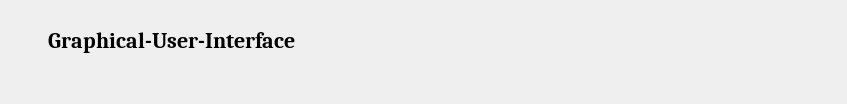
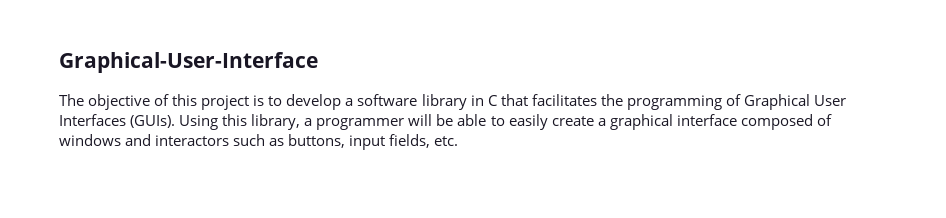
(295, 42) none -> [59,94,846,110] [59,114,832,130] [59,134,459,150] // The objective of this project is to develop a software library in C that facilitates the programming of Graphical User Interfaces (GUIs). Using this library, a programmer will be able to easily create a graphical interface composed of windows and interactors such as buttons, input fields, etc.

